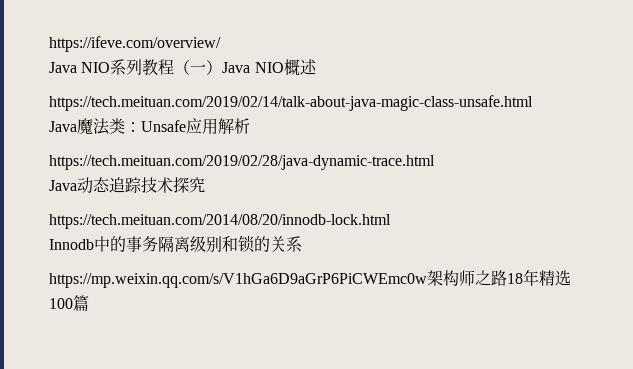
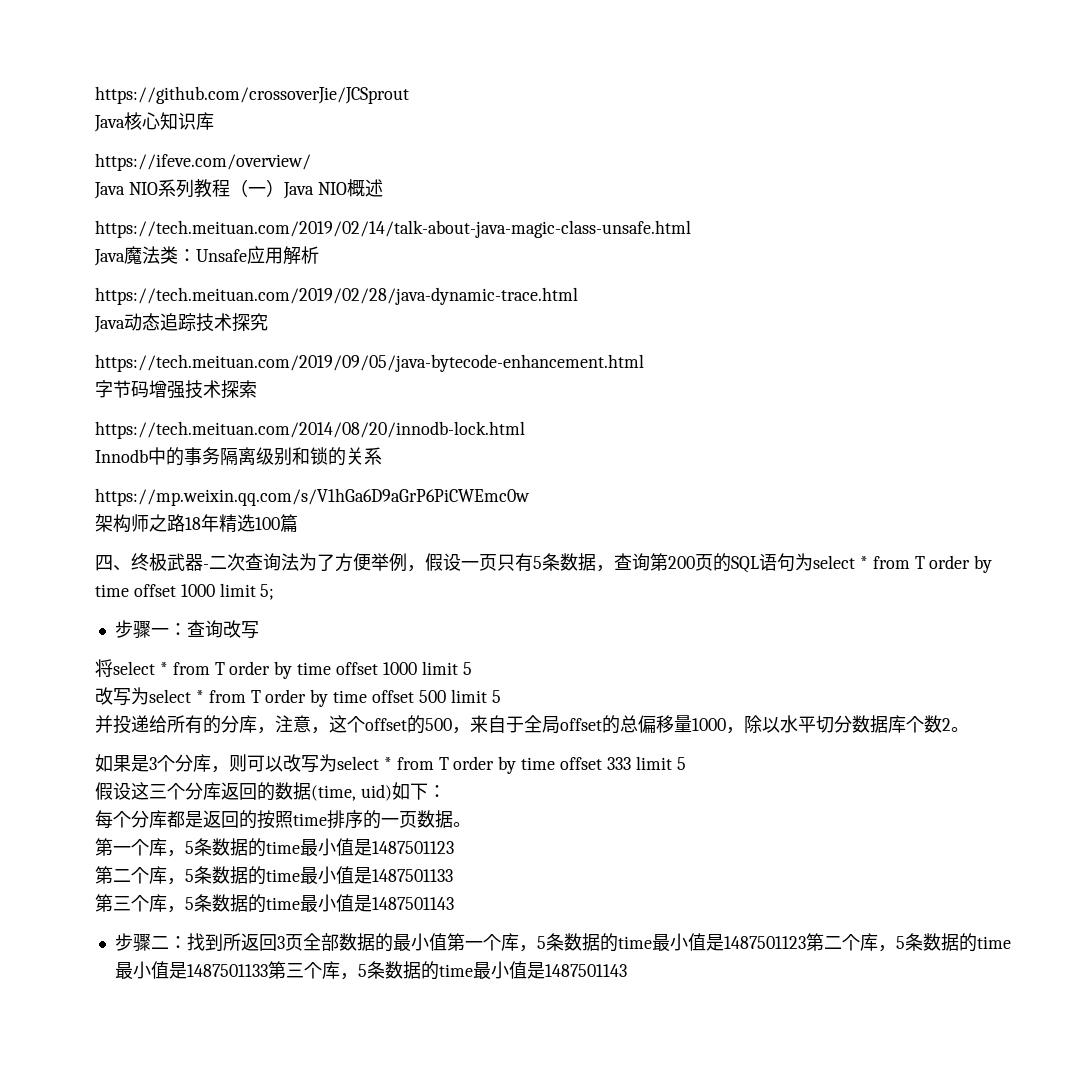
(49, 44) none -> [95,86,409,104] [94,112,214,132] https://github.com/crossoverJie/JCSprout // Java核心知识库 //
(205, 185) none -> [95,354,644,372] [95,380,257,399] // https://tech.meituan.com/2019/09/05/java-bytecode-enhancement.html // 字节码增强技术探索
(427, 280) none -> (530, 497) //
(89, 303) none -> [95,553,993,573] [95,583,275,600] [114,620,259,639] [95,659,472,679] [95,687,501,707] [95,715,969,734] [95,754,686,774] [95,782,446,801] [95,810,471,829] [95,838,454,857] [95,866,453,885] [95,894,454,913] [114,933,1011,952] [114,961,627,980] // 四、终极武器-二次查询法为了方便举例，假设一页只有5条数据，查询第200页的SQL语句为select * from T order by time offset 1000 limit 5; // 步骤一：查询改写 // 将select * from T order by time offset 1000 limit 5 // 改写为select * from T order by time offset 500 limit 5 // 并投递给所有的分库，注意，这个offset的500，来自于全局offset的总偏移量1000，除以水平切分数据库个数2。 // 如果是3个分库，则可以改写为select * from T order by time offset 333 limit 5 // 假设这三个分库返回的数据(time, uid)如下： // 每个分库都是返回的按照time排序的一页数据。 // 第一个库，5条数据的time最小值是1487501123 // 第二个库，5条数据的time最小值是1487501133 // 第三个库，5条数据的time最小值是1487501143 // 步骤二：找到所返回3页全部数据的最小值第一个库，5条数据的time最小值是1487501123第二个库，5条数据的time最小值是1487501133第三个库，5条数据的time最小值是1487501143

